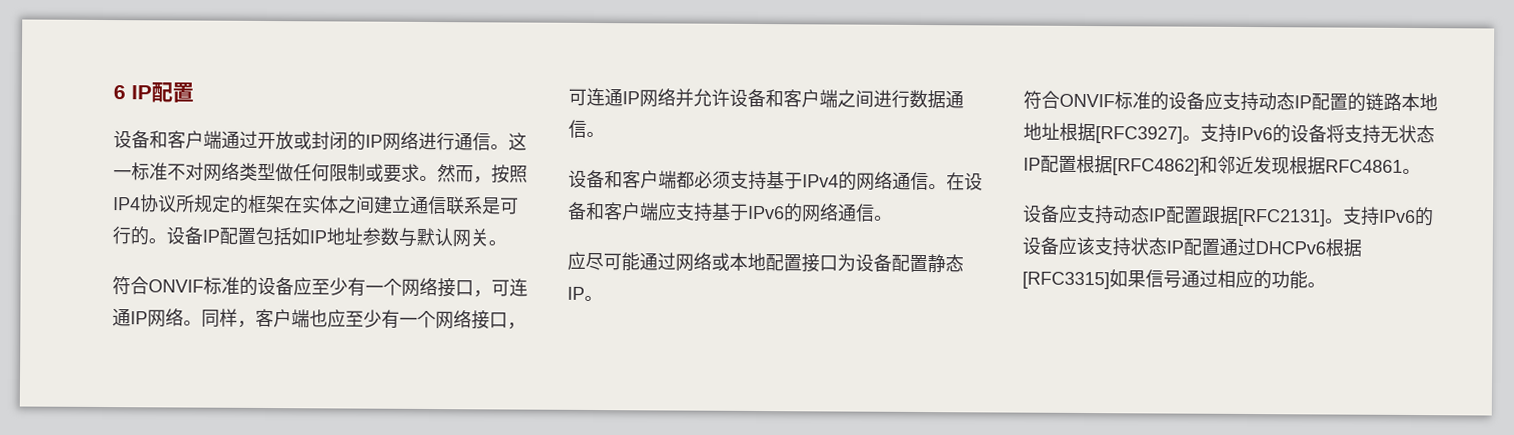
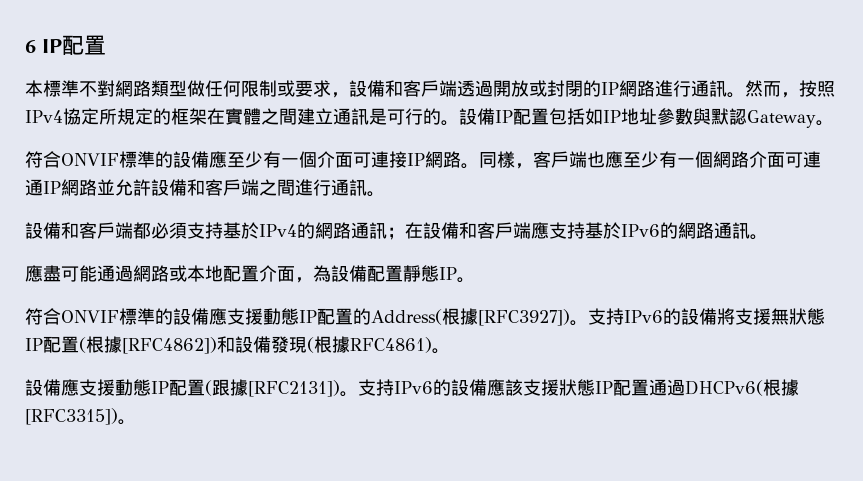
[113,130,527,151] [113,162,258,182] 设备和客户端通过开放或封闭的IP网络进行通信。这一标准不对网络类 -> [25,80,169,97] 本標準不對網路類
[419,164,528,184] [113,194,483,215] 。然而，按照IP4协议所规定的框架在实体之间建立通信联系 -> [331,80,835,98] [25,108,369,125] ，設備和客戶端透過開放或封閉的IP網路進行通訊。然而，按照IPv4協定所規定的框架在實體之間建立通訊
[166,226,203,245] 设备 -> [459,108,495,125] 設備
[362,227,507,248] [112,276,528,298] [112,308,526,330] [568,87,964,109] [568,119,605,138] [568,169,983,191] [567,201,893,223] [567,251,964,273] [567,286,603,302] [1023,90,1438,112] [1023,122,1435,144] [1023,154,1421,176] [1022,204,1434,227] [1022,236,1362,257] [1022,269,1308,290] 参数与默认网关。 // 符合ONVIF标准的设备应至少有一个网络接口，可连通IP网络。同样，客户端也应至少有一个网络接口，可连通IP网络并允许设备和客户端之间进行数据通信。 // 设备和客户端都必须支持基于IPv4的网络通信。在设备和客户端应支持基于IPv6的网络通信。 // 应尽可能通过网络或本地配置接口为设备配置静态IP。 // 符合ONVIF标准的设备应支持动态IP配置的链路本地地址根据[RFC3927]。支持IPv6的设备将支持无状态IP配置根据[RFC4862]和邻近发现根据RFC4861。 // 设备应支持动态IP配置跟据[RFC2131]。支持IPv6的设备应该支持状态IP配置通过DHCPv6根据[RFC3315]如果信号通过相应的功能 -> [657,108,834,128] [25,151,821,169] [25,179,385,197] [25,222,768,240] [25,265,475,283] [25,308,825,326] [25,336,450,354] [25,379,799,397] [25,408,118,425] 參數與默認Gateway。 // 符合ONVIF標準的設備應至少有一個介面可連接IP網路。同樣，客戶端也應至少有一個網路介面可連通IP網路並允許設備和客戶端之間進行通訊。 // 設備和客戶端都必須支持基於IPv4的網路通訊；在設備和客戶端應支持基於IPv6的網路通訊。 // 應盡可能通過網路或本地配置介面，為設備配置靜態IP。 // 符合ONVIF標準的設備應支援動態IP配置的Address(根據[RFC3927])。支持IPv6的設備將支援無狀態IP配置(根據[RFC4862])和設備發現(根據RFC4861)。 // 設備應支援動態IP配置(跟據[RFC2131])。支持IPv6的設備應該支援狀態IP配置通過DHCPv6(根據[RFC3315])

